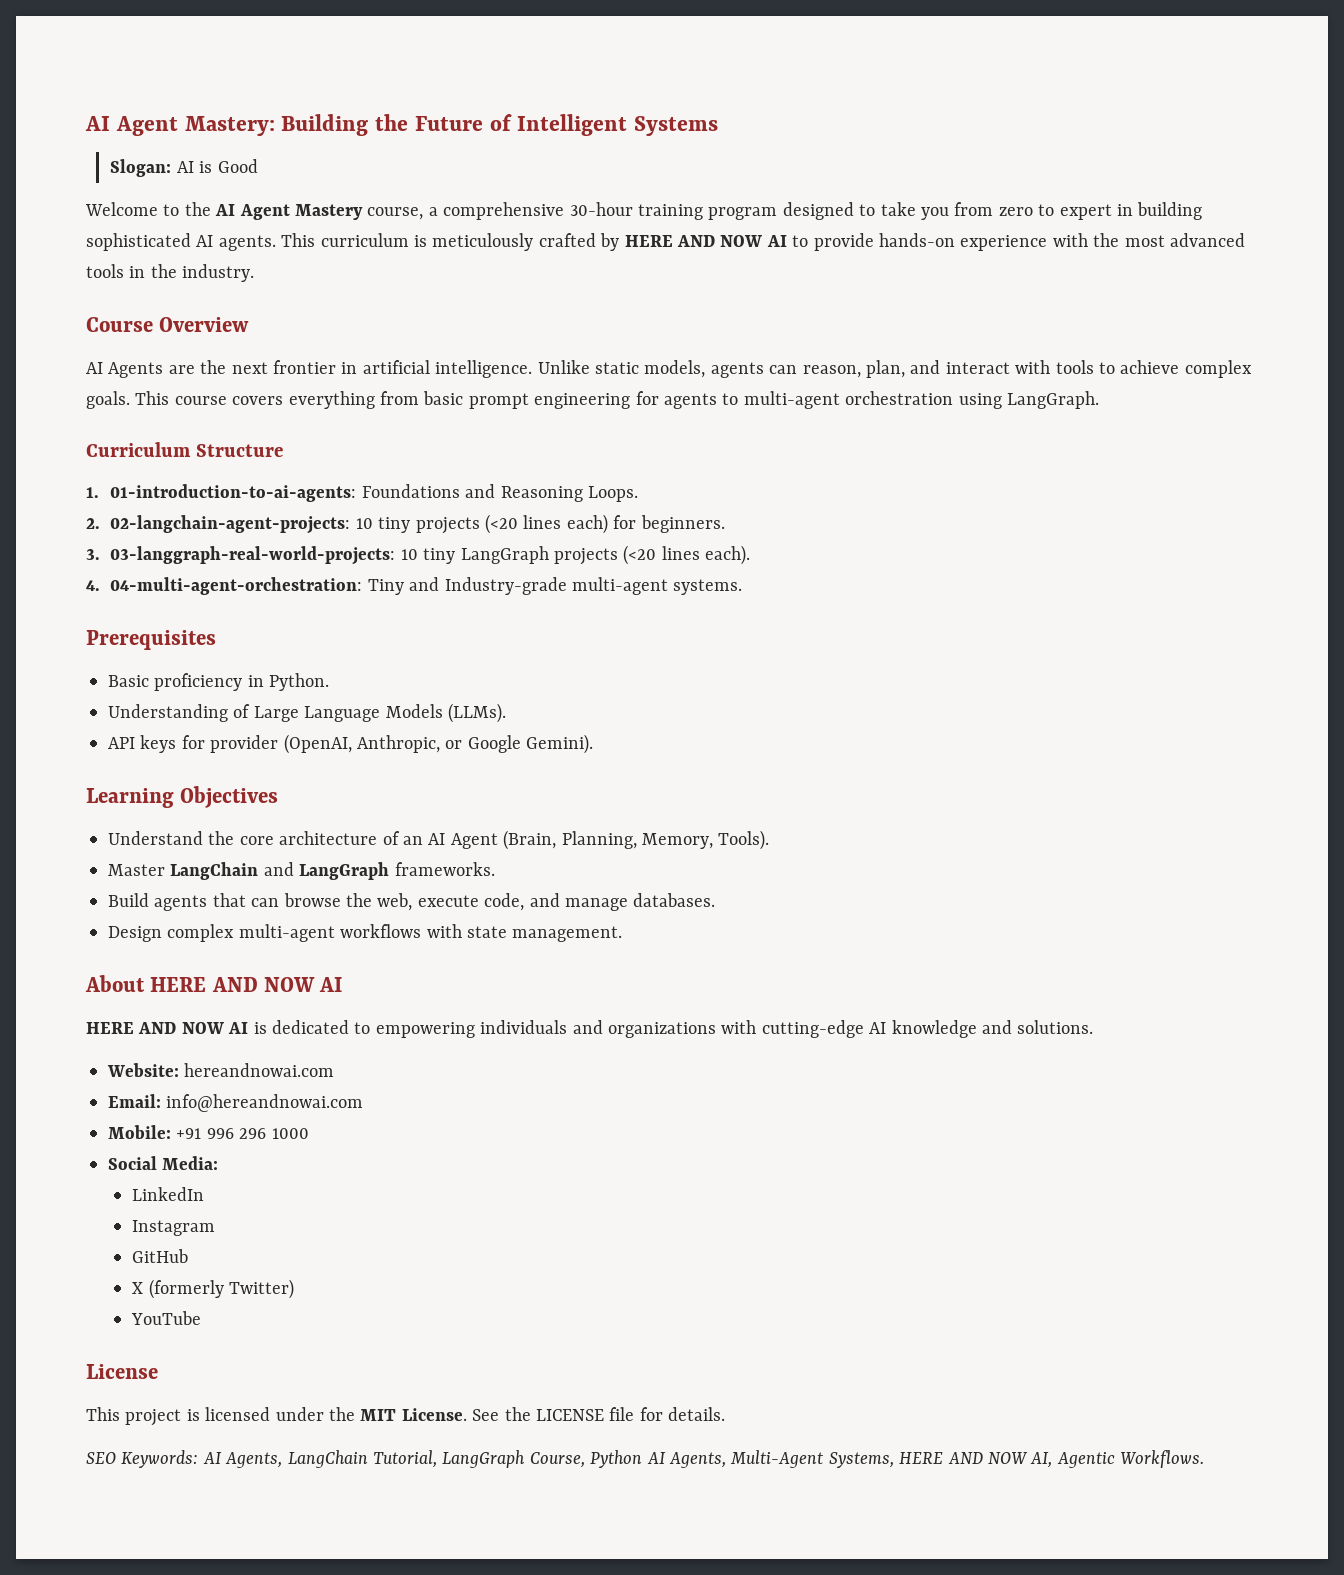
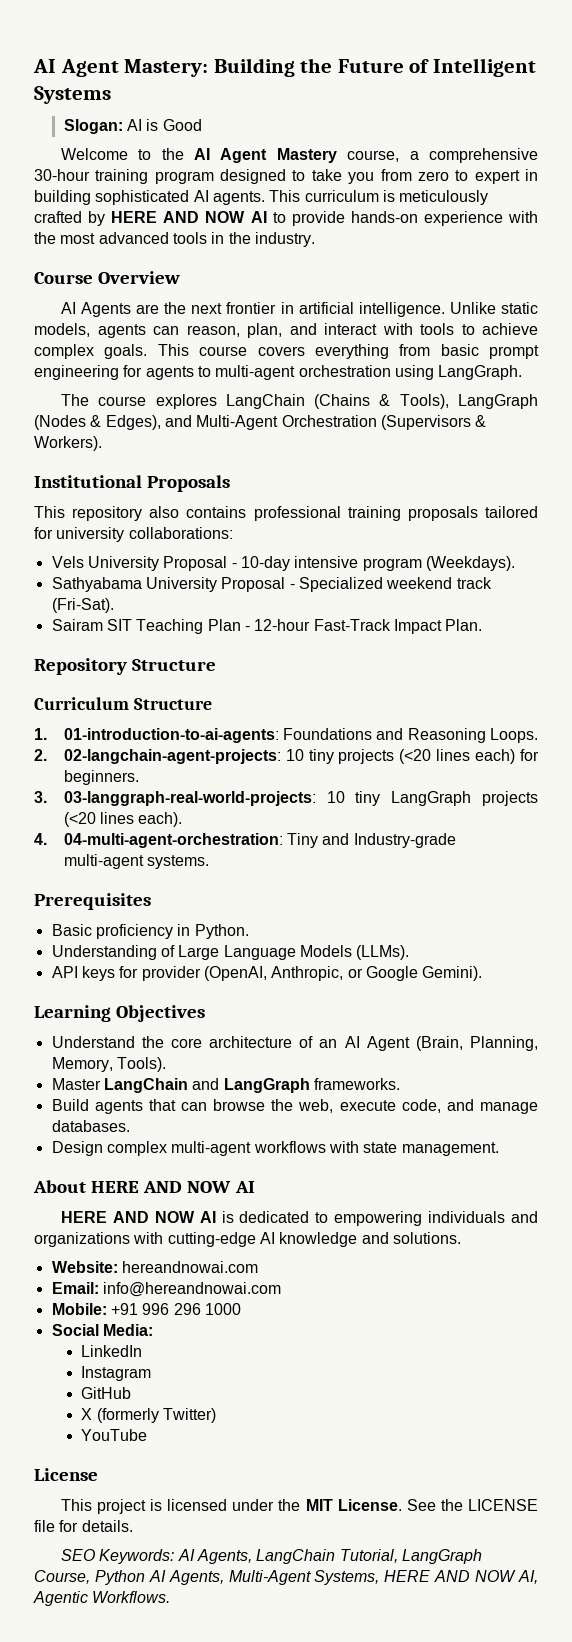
(1099, 400) none -> [60,394,538,409] [34,415,487,430] [34,436,102,451] [34,475,231,492] [34,506,538,521] [34,527,233,542] [51,556,515,571] [51,577,492,592] [51,598,114,613] [51,619,483,634] [34,658,217,675] // The course explores LangChain (Chains & Tools), LangGraph (Nodes & Edges), and Multi-Agent Orchestration (Supervisors & Workers). // Institutional Proposals // This repository also contains professional training proposals tailored for university collaborations: // Vels University Proposal - 10-day intensive program (Weekdays). // Sathyabama University Proposal - Specialized weekend track (Fri-Sat). // Sairam SIT Teaching Plan - 12-hour Fast-Track Impact Plan. // Repository Structure

